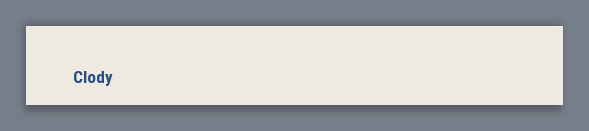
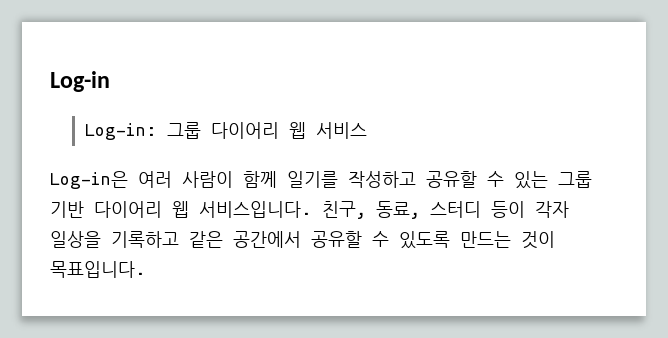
[73,71,113,86] Clody -> [50,71,110,92] [84,122,367,140] [50,171,592,189] [50,201,569,219] [50,231,555,249] [50,261,146,278] Log-in // Log-in: 그룹 다이어리 웹 서비스 // Log-in은 여러 사람이 함께 일기를 작성하고 공유할 수 있는 그룹 기반 다이어리 웹 서비스입니다. 친구, 동료, 스터디 등이 각자 일상을 기록하고 같은 공간에서 공유할 수 있도록 만드는 것이 목표입니다.

